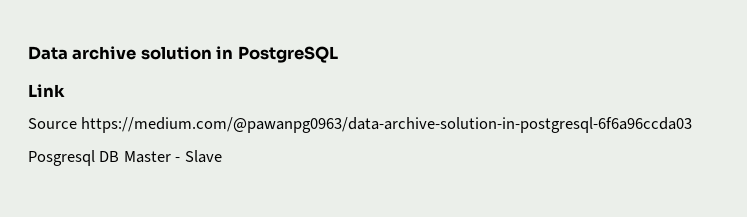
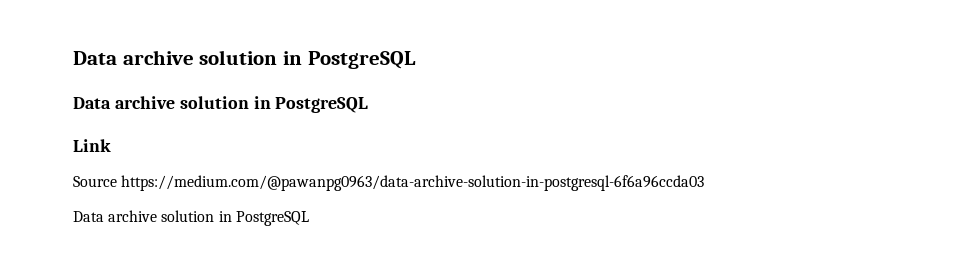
[28,46,338,63] [28,84,65,97] [28,117,693,133] [28,150,222,166] Data archive solution in PostgreSQL // Link // Source https://medium.com/@pawanpg0963/data-archive-solution-in-postgresql-6f6a96ccda03 // Posgresql DB Master - Slave -> [73,50,416,69] [73,96,369,113] [73,139,111,152] [73,175,705,191] [73,210,309,226] Data archive solution in PostgreSQL // Data archive solution in PostgreSQL // Link // Source https://medium.com/@pawanpg0963/data-archive-solution-in-postgresql-6f6a96ccda03 // Data archive solution in PostgreSQL

